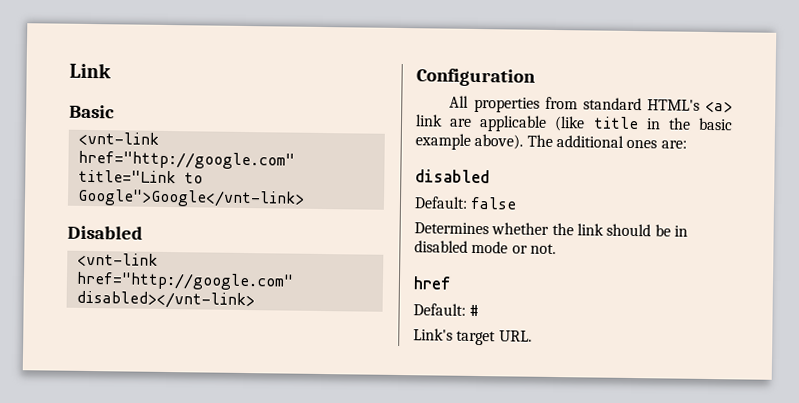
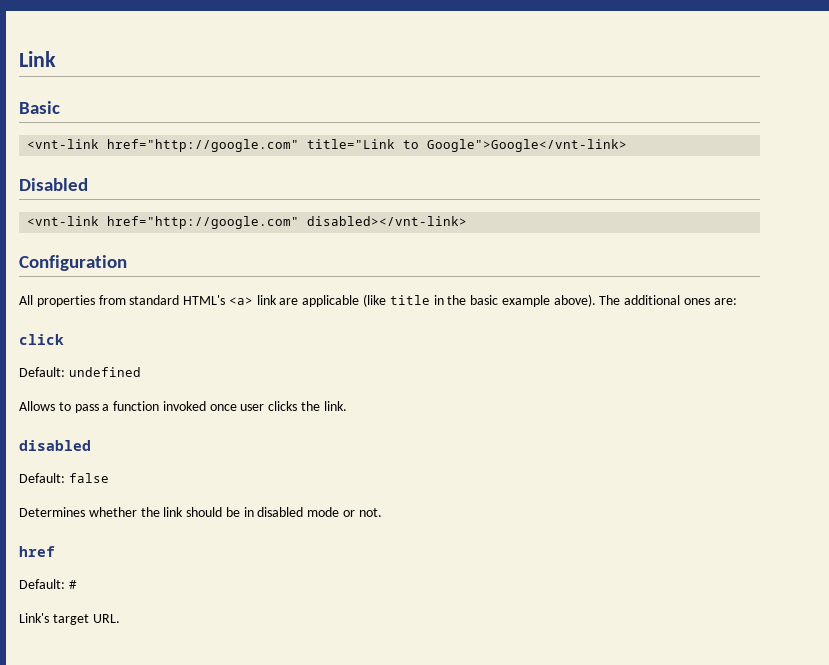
(687, 144) none -> [19,334,64,345] [19,367,141,377] [19,401,347,413] // click // Default: undefined // Allows to pass a function invoked once user clicks the link.

